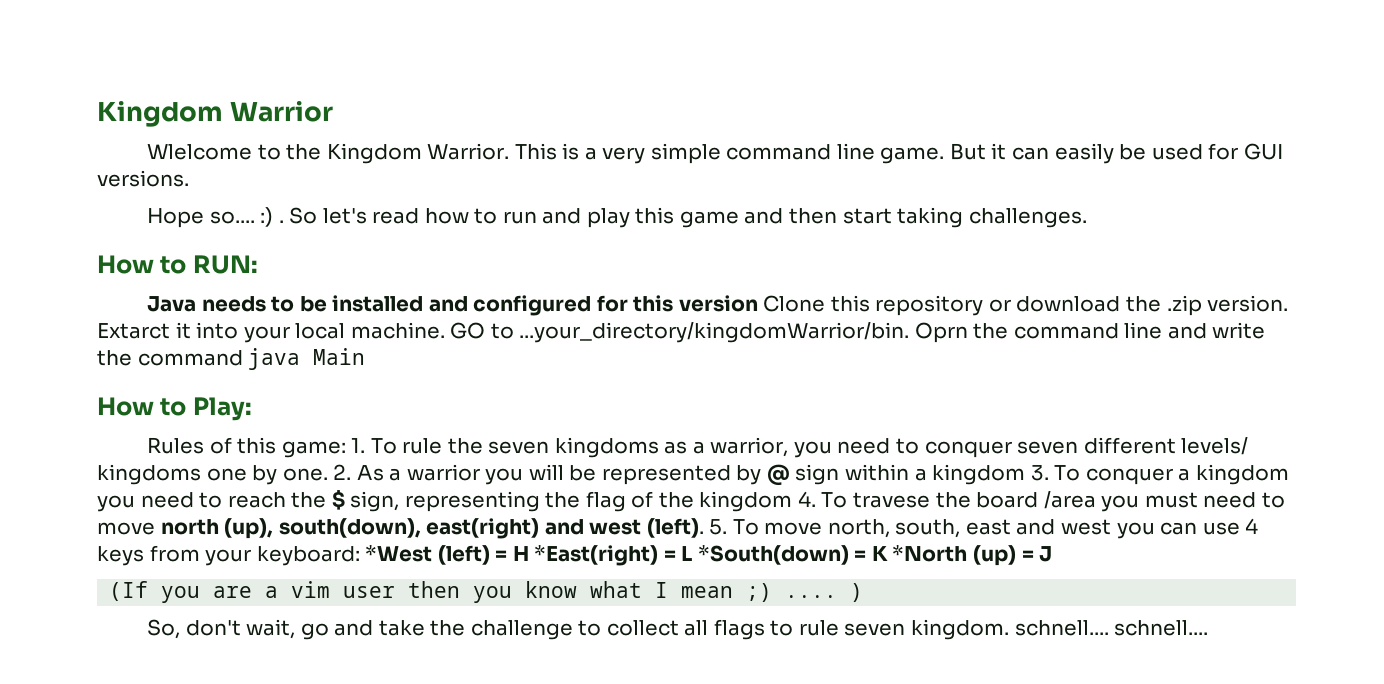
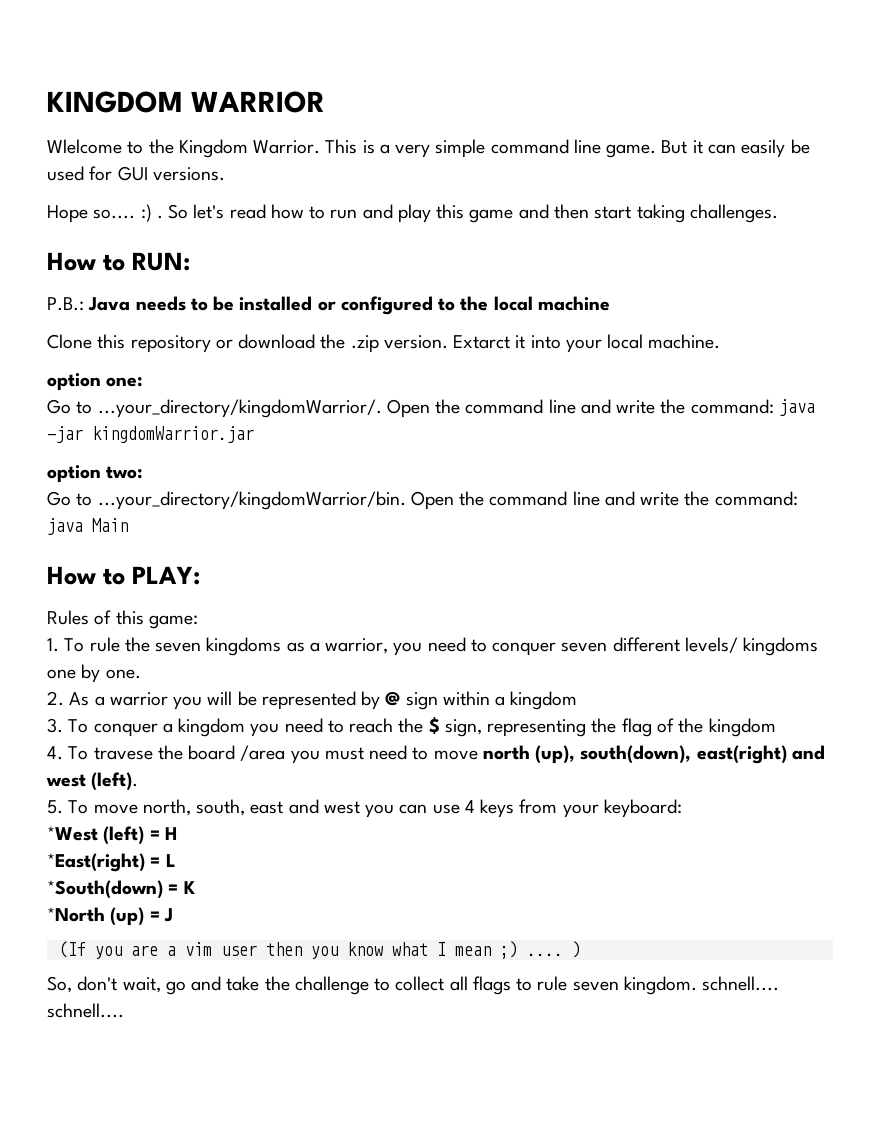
[97,101,334,127] Kingdom Warrior -> [47,91,326,113] KINGDOM WARRIOR
(258, 264) none -> [47,297,84,311] P.B.:
[428,295,758,316] and configured for this version -> [317,296,610,315] or configured to the local machine //
[450,322,1266,343] [97,350,243,366] GO to ...your_directory/kingdomWarrior/bin. Oprn the command line and write the command -> [47,373,144,391] [47,399,815,418] [47,426,254,443] [47,465,144,483] [47,491,798,510] // option one: // Go to ...your_directory/kingdomWarrior/. Open the command line and write the command: java -jar kingdomWarrior.jar // option two: // Go to ...your_directory/kingdomWarrior/bin. Open the command line and write the command:
[192,397,252,421] Play: -> [132,566,201,585] PLAY:
(346, 449) none -> (198, 622) //
(328, 474) none -> (141, 674) //
(1026, 474) none -> (578, 700) //
(793, 501) none -> (776, 727) //
(704, 528) none -> (139, 781) //
(360, 556) none -> (682, 808) //
(529, 553) none -> (177, 833) //
(693, 553) none -> (176, 860) //
(888, 553) none -> (195, 887) //

